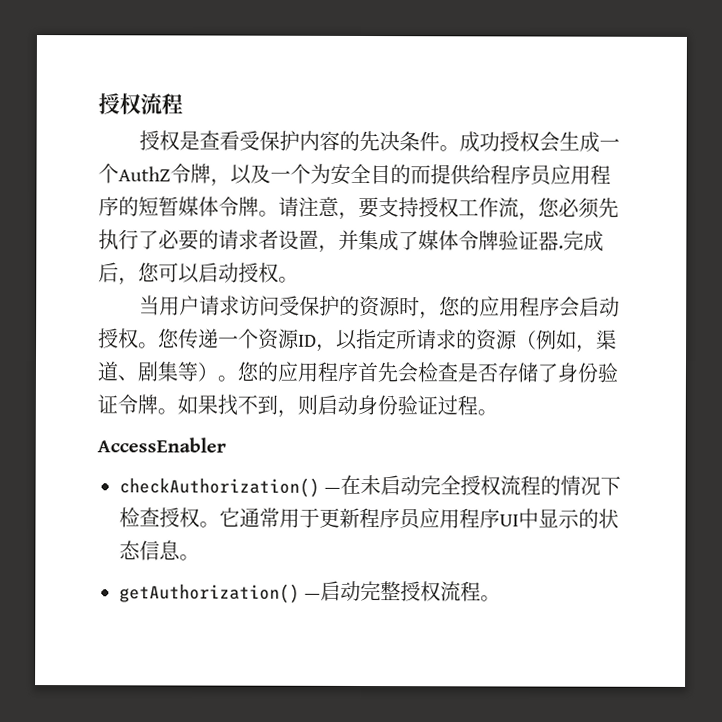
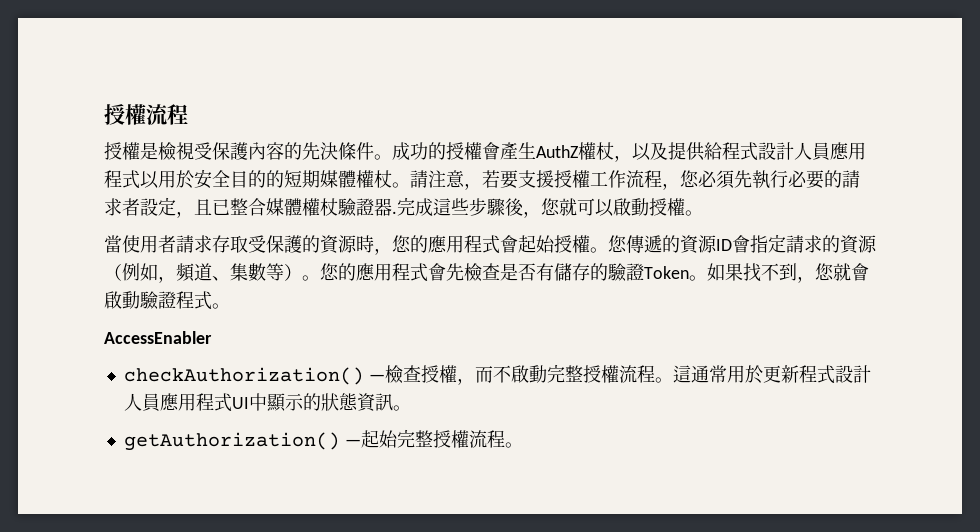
[98,93,141,115] 授权 -> [104,104,146,125] 授權
[158,130,620,153] [98,163,611,187] [98,196,619,221] [98,229,604,253] [98,262,299,286] [138,295,620,320] [98,328,617,353] [97,361,618,384] [97,394,498,418] [97,437,226,453] [119,474,622,497] [119,507,619,530] [119,540,181,561] 权是查看受保护内容的先决条件。成功授权会生成一个AuthZ令牌，以及一个为安全目的而提供给程序员应用程序的短暂媒体令牌。请注意，要支持授权工作流，您必须先执行了必要的请求者设置，并集成了媒体令牌验证器.完成后，您可以启动授权。 // 当用户请求访问受保护的资源时，您的应用程序会启动授权。您传递一个资源ID，以指定所请求的资源（例如，渠道、剧集等）。您的应用程序首先会检查是否存储了身份验证令牌。如果找不到，则启动身份验证过程。 // AccessEnabler // checkAuthorization() —在未启动完全授权流程的情况下检查授权。它通常用于更新程序员应用程序UI中显示的状态信息 -> [122,142,866,162] [104,169,860,190] [104,197,703,218] [104,234,877,255] [104,263,869,283] [104,291,230,310] [104,331,212,344] [123,364,871,385] [123,393,393,412] 權是檢視受保護內容的先決條件。成功的授權會產生AuthZ權杖，以及提供給程式設計人員應用程式以用於安全目的的短期媒體權杖。請注意，若要支援授權工作流程，您必須先執行必要的請求者設定，且已整合媒體權杖驗證器.完成這些步驟後，您就可以啟動授權。 // 當使用者請求存取受保護的資源時，您的應用程式會起始授權。您傳遞的資源ID會指定請求的資源（例如，頻道、集數等）。您的應用程式會先檢查是否有儲存的驗證Token。如果找不到，您就會啟動驗證程式。 // AccessEnabler // checkAuthorization() —檢查授權，而不啟動完整授權流程。這通常用於更新程式設計人員應用程式UI中顯示的狀態資訊
[320,580,442,602] 启动完整授权 -> [360,429,469,448] 起始完整授權

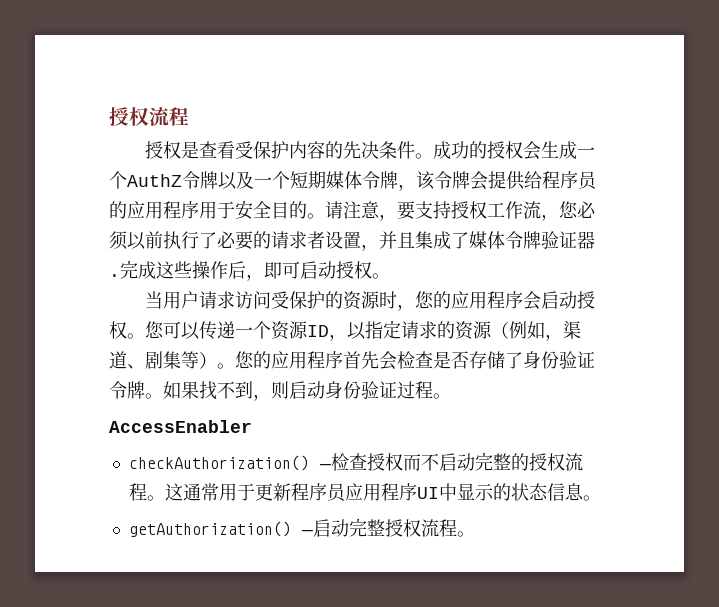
[104,104,146,125] 授權 -> [109,107,149,126] 授权
[122,142,866,162] [104,169,860,190] [104,197,703,218] [104,234,877,255] [104,263,869,283] [104,291,230,310] [104,331,212,344] [123,364,871,385] [123,393,393,412] 權是檢視受保護內容的先決條件。成功的授權會產生AuthZ權杖，以及提供給程式設計人員應用程式以用於安全目的的短期媒體權杖。請注意，若要支援授權工作流程，您必須先執行必要的請求者設定，且已整合媒體權杖驗證器.完成這些步驟後，您就可以啟動授權。 // 當使用者請求存取受保護的資源時，您的應用程式會起始授權。您傳遞的資源ID會指定請求的資源（例如，頻道、集數等）。您的應用程式會先檢查是否有儲存的驗證Token。如果找不到，您就會啟動驗證程式。 // AccessEnabler // checkAuthorization() —檢查授權，而不啟動完整授權流程。這通常用於更新程式設計人員應用程式UI中顯示的狀態資訊 -> [162,141,595,160] [109,171,598,191] [109,200,596,221] [109,231,595,251] [109,260,390,281] [144,291,595,311] [109,320,581,341] [109,351,595,370] [109,381,451,401] [109,420,252,433] [128,452,583,471] [128,483,584,502] 权是查看受保护内容的先决条件。成功的授权会生成一个AuthZ令牌以及一个短期媒体令牌，该令牌会提供给程序员的应用程序用于安全目的。请注意，要支持授权工作流，您必须以前执行了必要的请求者设置，并且集成了媒体令牌验证器.完成这些操作后，即可启动授权。 // 当用户请求访问受保护的资源时，您的应用程序会启动授权。您可以传递一个资源ID，以指定请求的资源（例如，渠道、剧集等）。您的应用程序首先会检查是否存储了身份验证令牌。如果找不到，则启动身份验证过程。 // AccessEnabler // checkAuthorization() —检查授权而不启动完整的授权流程。这通常用于更新程序员应用程序UI中显示的状态信息
[360,429,469,448] 起始完整授權 -> [312,518,421,537] 启动完整授权

